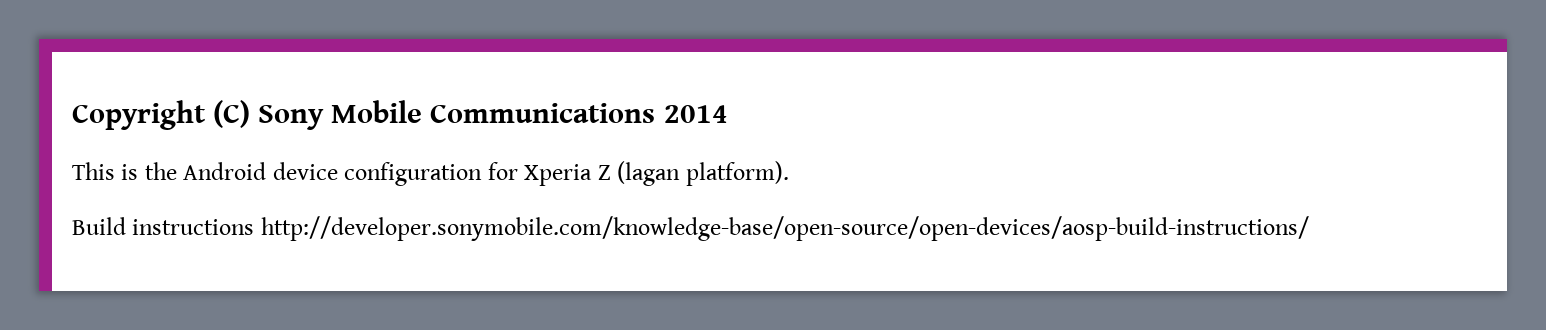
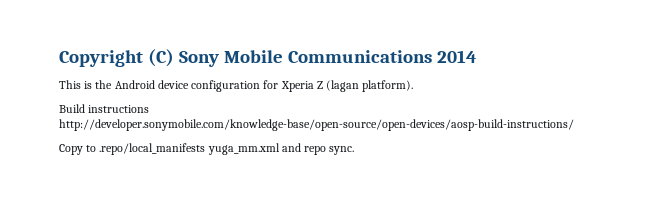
(1309, 228) none -> [59,143,355,155] // Copy to .repo/local_manifests yuga_mm.xml and repo sync.

